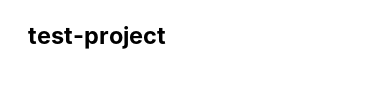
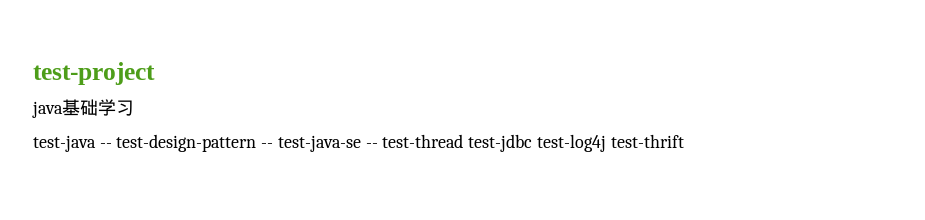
(166, 37) none -> [32,99,134,118] [33,134,684,152] // java基础学习 // test-java -- test-design-pattern -- test-java-se -- test-thread test-jdbc test-log4j test-thrift

